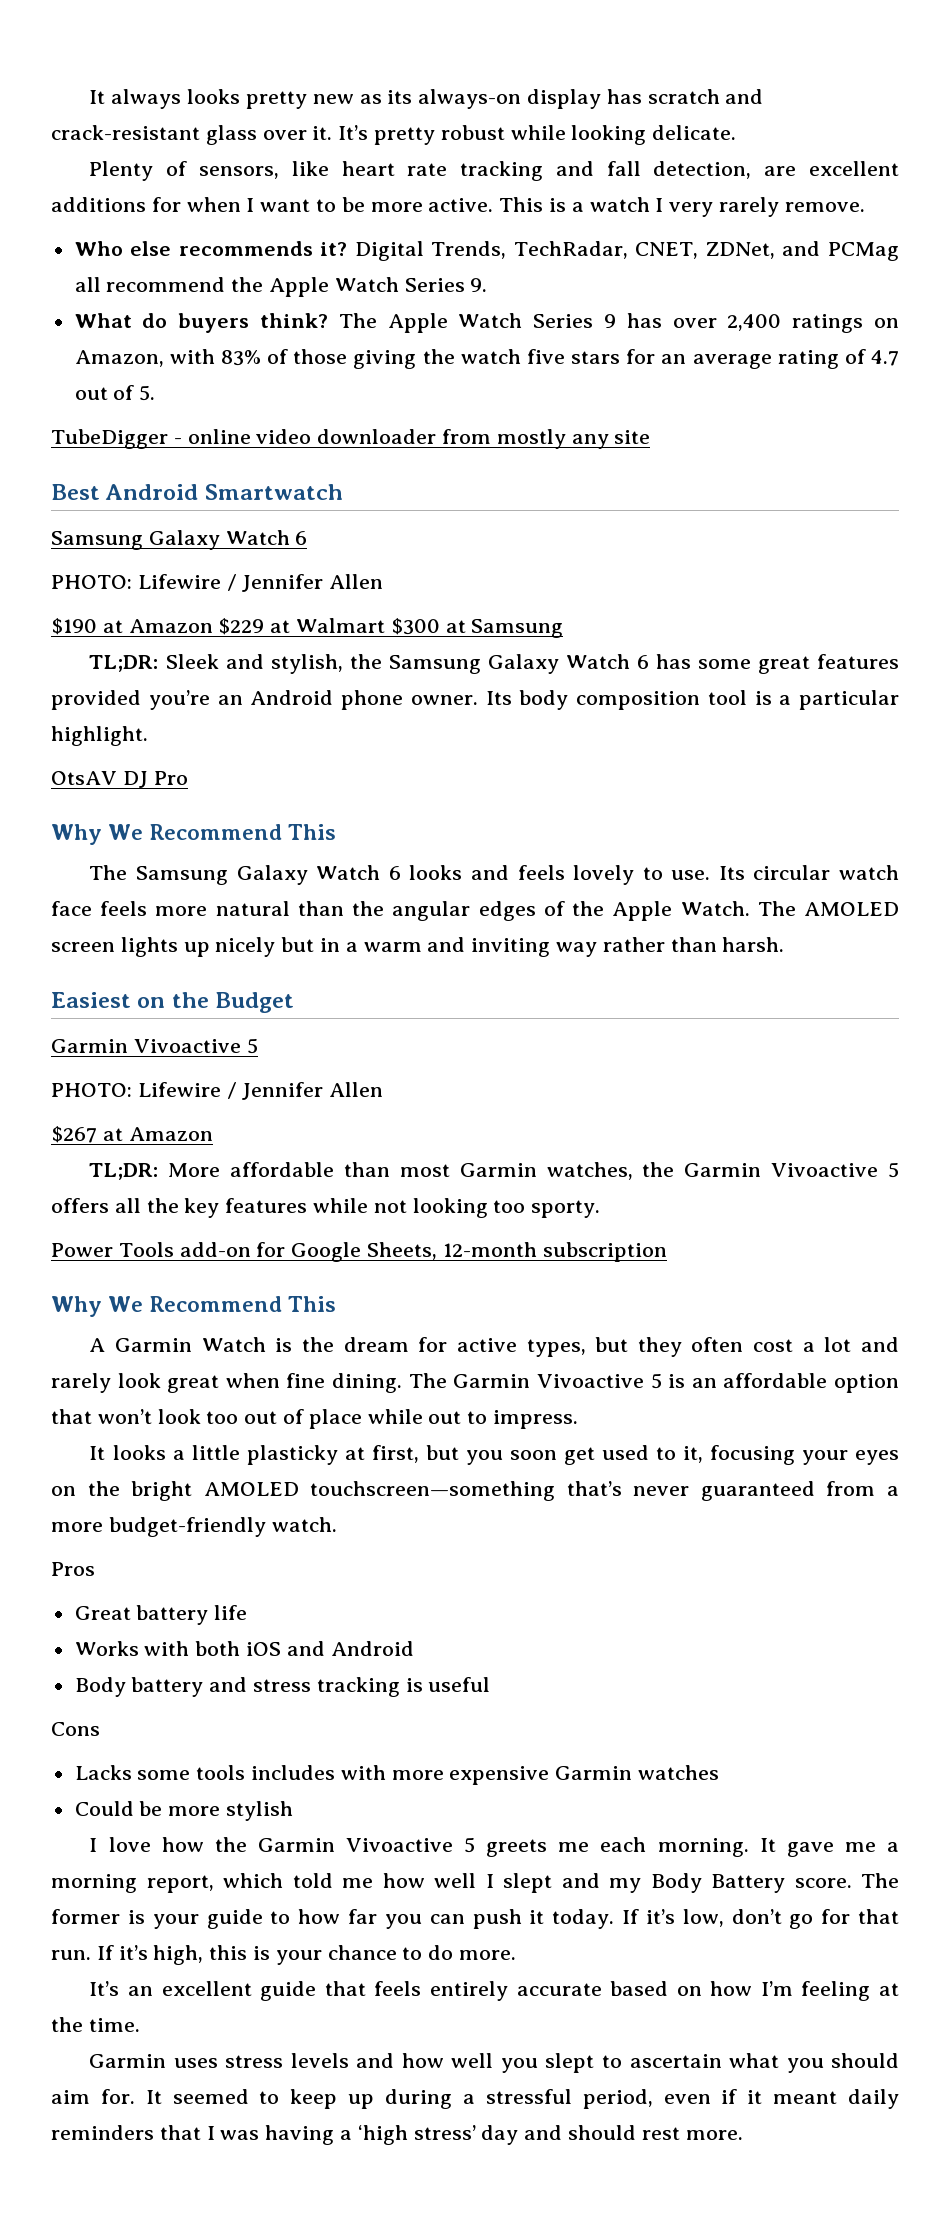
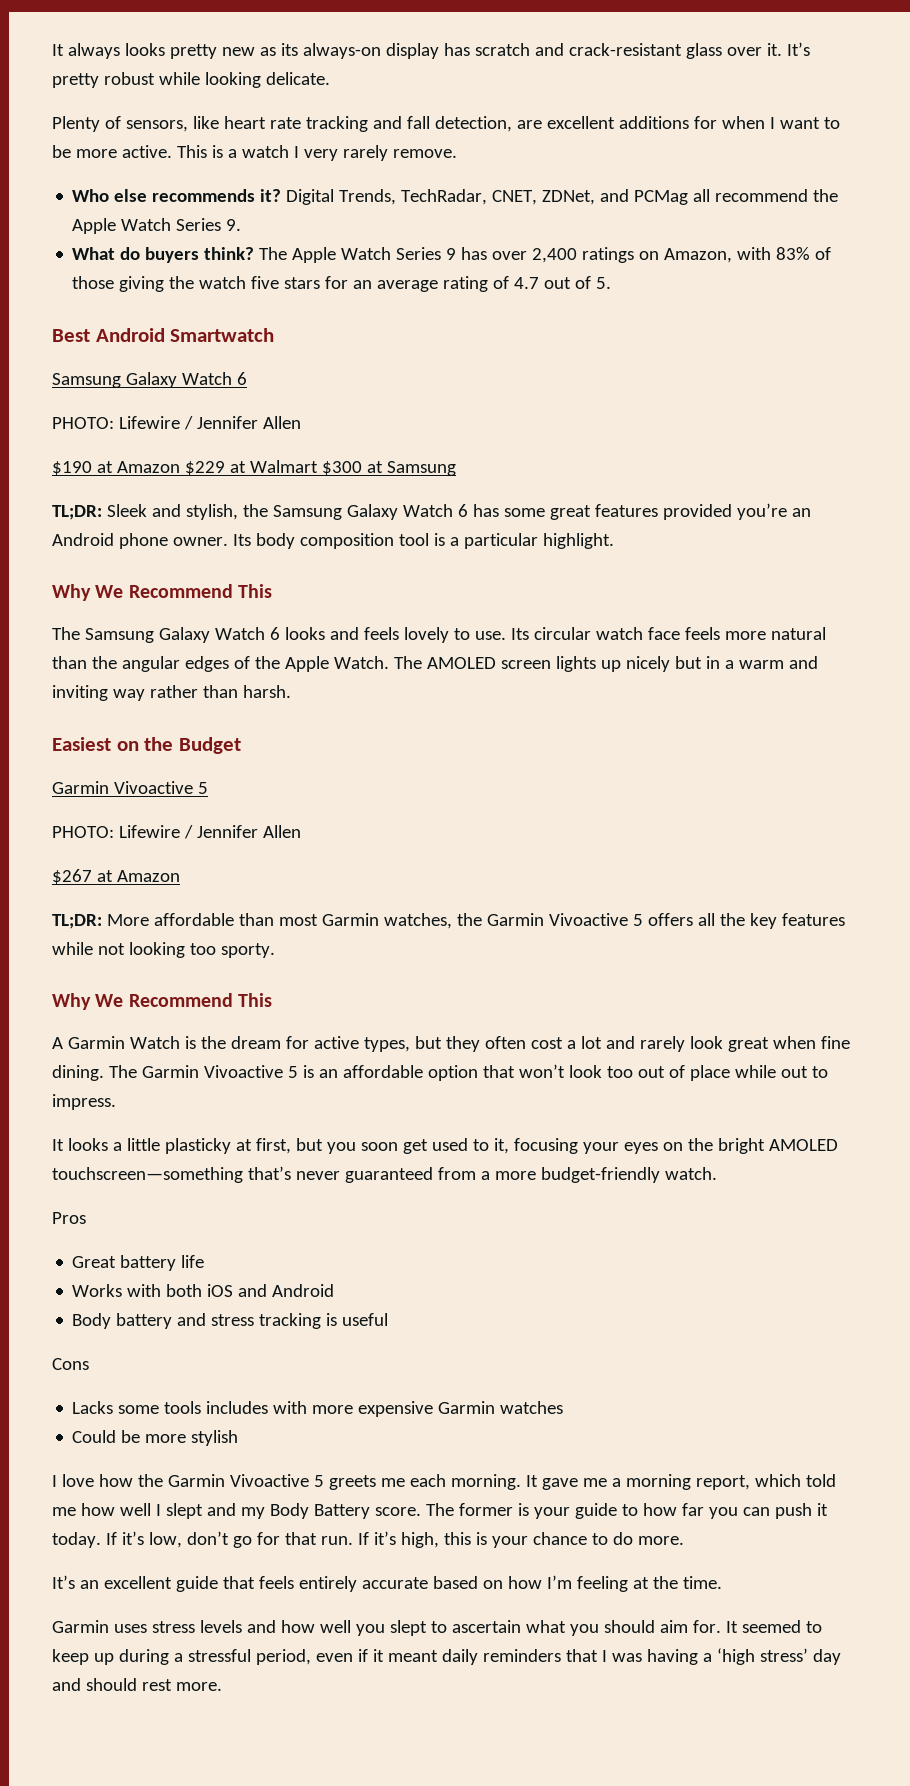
[51,429,651,449] // TubeDigger - online video downloader from mostly any site -> (612, 283) none
[51,771,188,788] // OtsAV DJ Pro -> (614, 541) none
[51,1242,667,1262] // Power Tools add-on for Google Sheets, 12-month subscription -> (275, 950) none

